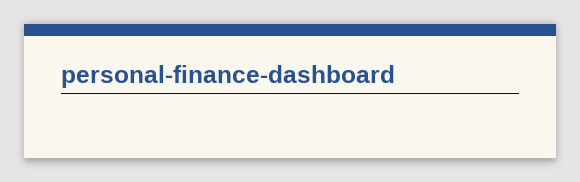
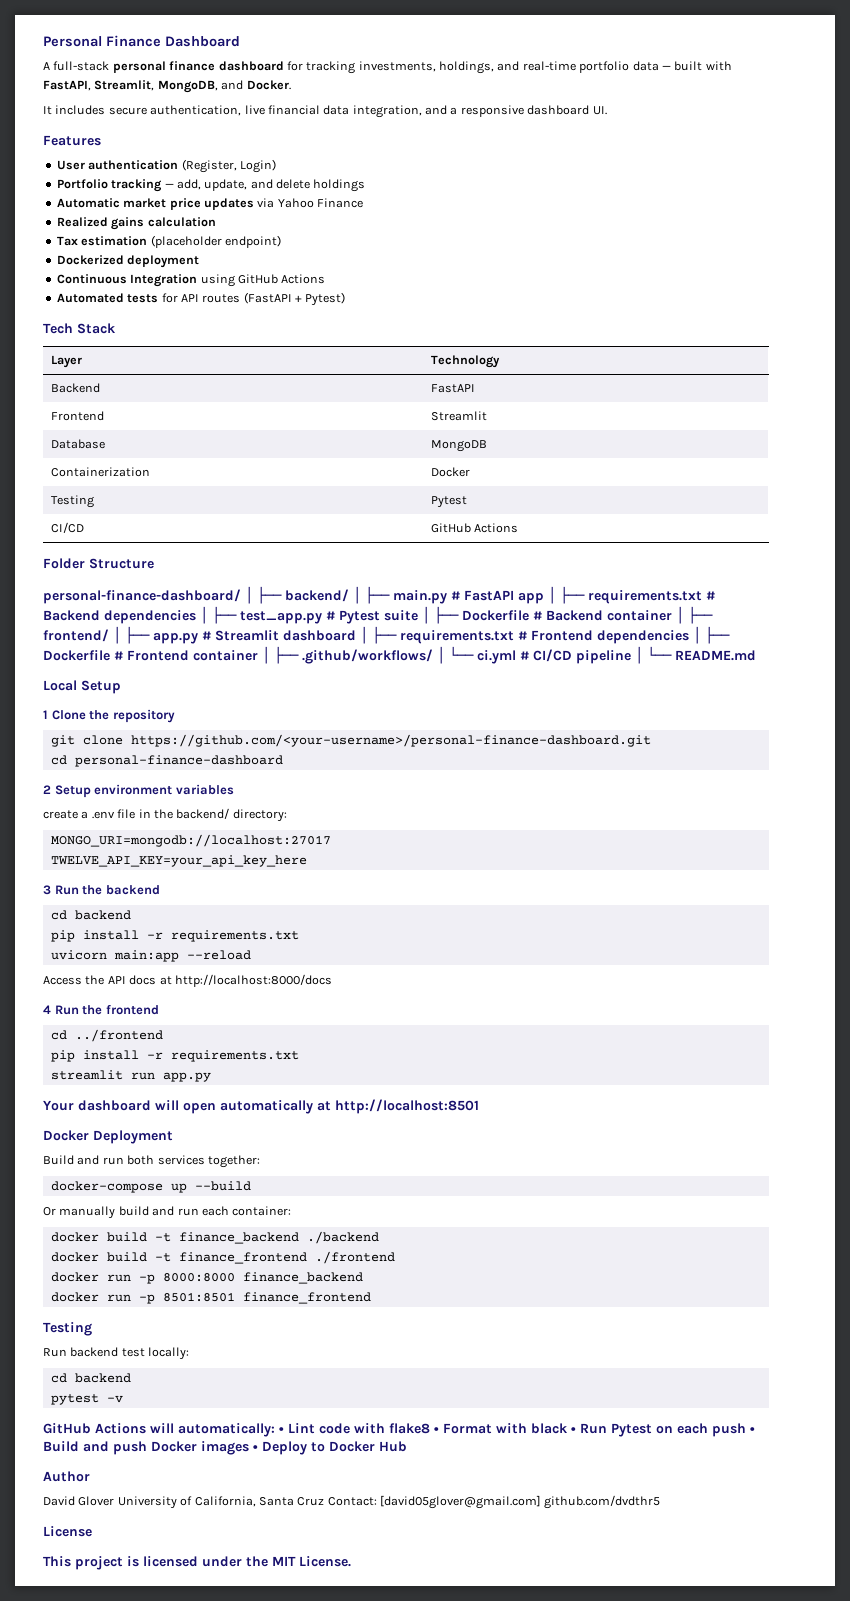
[61,65,395,88] personal-finance-dashboard -> [43,35,240,47] [43,61,732,74] [43,80,291,93] [43,105,607,118] [43,135,101,146] [56,159,276,173] [56,179,366,192] [56,198,363,210] [56,217,216,230] [56,235,281,248] [56,255,200,268] [56,274,326,287] [56,292,346,306] [43,323,116,334] [50,355,82,368] [430,355,500,368] [50,383,100,393] [430,384,475,393] [50,411,104,421] [430,411,487,421] [50,439,105,449] [430,440,487,452] [50,467,150,477] [430,467,470,477] [50,495,94,508] [430,496,467,508] [50,522,84,533] [430,523,519,533] [43,558,154,569] [43,586,715,604] [43,606,713,624] [43,626,730,644] [43,646,756,664] [43,680,121,694] [43,709,175,723] [50,734,651,747] [50,755,283,767] [43,784,234,798] [43,808,287,822] [50,834,331,847] [50,855,307,867] [43,885,160,895] [50,910,131,920] [50,930,299,942] [50,950,251,962] [43,974,332,987] [43,1004,159,1015] [50,1029,163,1042] [50,1050,299,1062] [50,1070,211,1082] [43,1099,479,1114] [43,1130,173,1144] [43,1155,260,1168] [50,1181,251,1193] [43,1206,292,1219] [50,1231,379,1244] [50,1251,395,1264] [50,1272,363,1284] [50,1292,371,1304] [43,1322,92,1336] [43,1347,190,1360] [50,1373,131,1383] [50,1394,123,1405] [43,1423,755,1437] [43,1441,407,1455] [43,1471,90,1482] [43,1495,661,1509] [43,1526,92,1537] [43,1556,351,1570] Personal Finance Dashboard // A full-stack personal finance dashboard for tracking investments, holdings, and real-time portfolio data — built with FastAPI, Streamlit, MongoDB, and Docker. // It includes secure authentication, live financial data integration, and a responsive dashboard UI. // Features // User authentication (Register, Login) // Portfolio tracking — add, update, and delete holdings // Automatic market price updates via Yahoo Finance // Realized gains calculation // Tax estimation (placeholder endpoint) // Dockerized deployment // Continuous Integration using GitHub Actions // Automated tests for API routes (FastAPI + Pytest) // Tech Stack // Layer | Technology // Backend | FastAPI // Frontend | Streamlit // Database | MongoDB // Containerization | Docker // Testing | Pytest // CI/CD | GitHub Actions // Folder Structure // personal-finance-dashboard/ │ ├── backend/ │ ├── main.py # FastAPI app │ ├── requirements.txt # Backend dependencies │ ├── test_app.py # Pytest suite │ ├── Dockerfile # Backend container │ ├── frontend/ │ ├── app.py # Streamlit dashboard │ ├── requirements.txt # Frontend dependencies │ ├── Dockerfile # Frontend container │ ├── .github/workflows/ │ └── ci.yml # CI/CD pipeline │ └── README.md // Local Setup // 1 Clone the repository // git clone https://github.com/<your-username>/personal-finance-dashboard.git // cd personal-finance-dashboard // 2 Setup environment variables // create a .env file in the backend/ directory: // MONGO_URI=mongodb://localhost:27017 // TWELVE_API_KEY=your_api_key_here // 3 Run the backend // cd backend // pip install -r requirements.txt // uvicorn main:app --reload // Access the API docs at http://localhost:8000/docs // 4 Run the frontend // cd ../frontend // pip install -r requirements.txt // streamlit run app.py // Your dashboard will open automatically at http://localhost:8501 // Docker Deployment // Build and run both services together: // docker-compose up --build // Or manually build and run each container: // docker build -t finance_backend ./backend // docker build -t finance_frontend ./frontend // docker run -p 8000:8000 finance_backend // docker run -p 8501:8501 finance_frontend // Testing // Run backend test locally: // cd backend // pytest -v // GitHub Actions will automatically: • Lint code with flake8 • Format with black • Run Pytest on each push • Build and push Docker images • Deploy to Docker Hub // Author // David Glover University of California, Santa Cruz Contact: [david05glover@gmail.com] github.com/dvdthr5 // License // This project is licensed under the MIT License.

